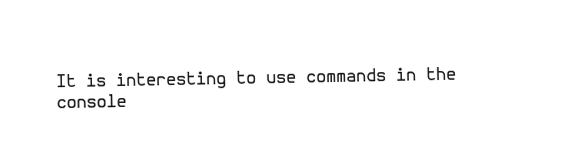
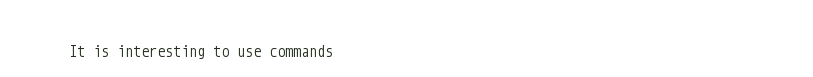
[395,66,457,81] [56,93,127,109] in the console -> (333, 51) none

